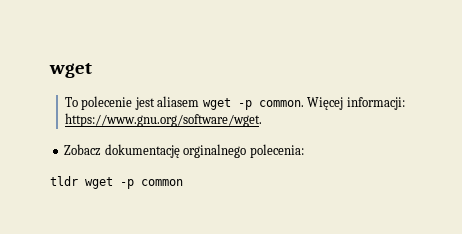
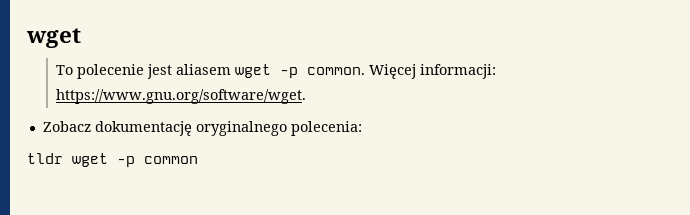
[183,144,247,158] orginalnego -> [195,121,287,136] oryginalnego

